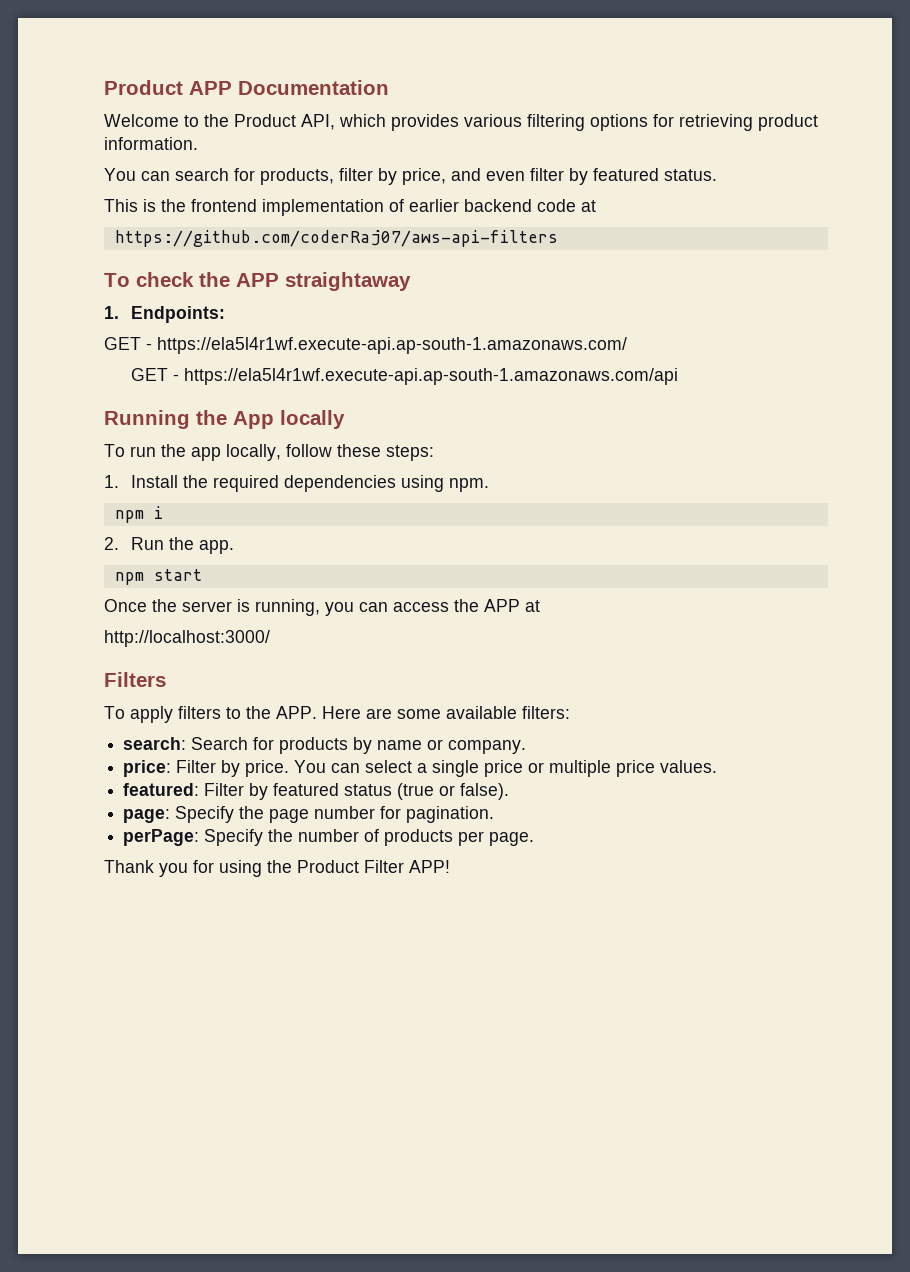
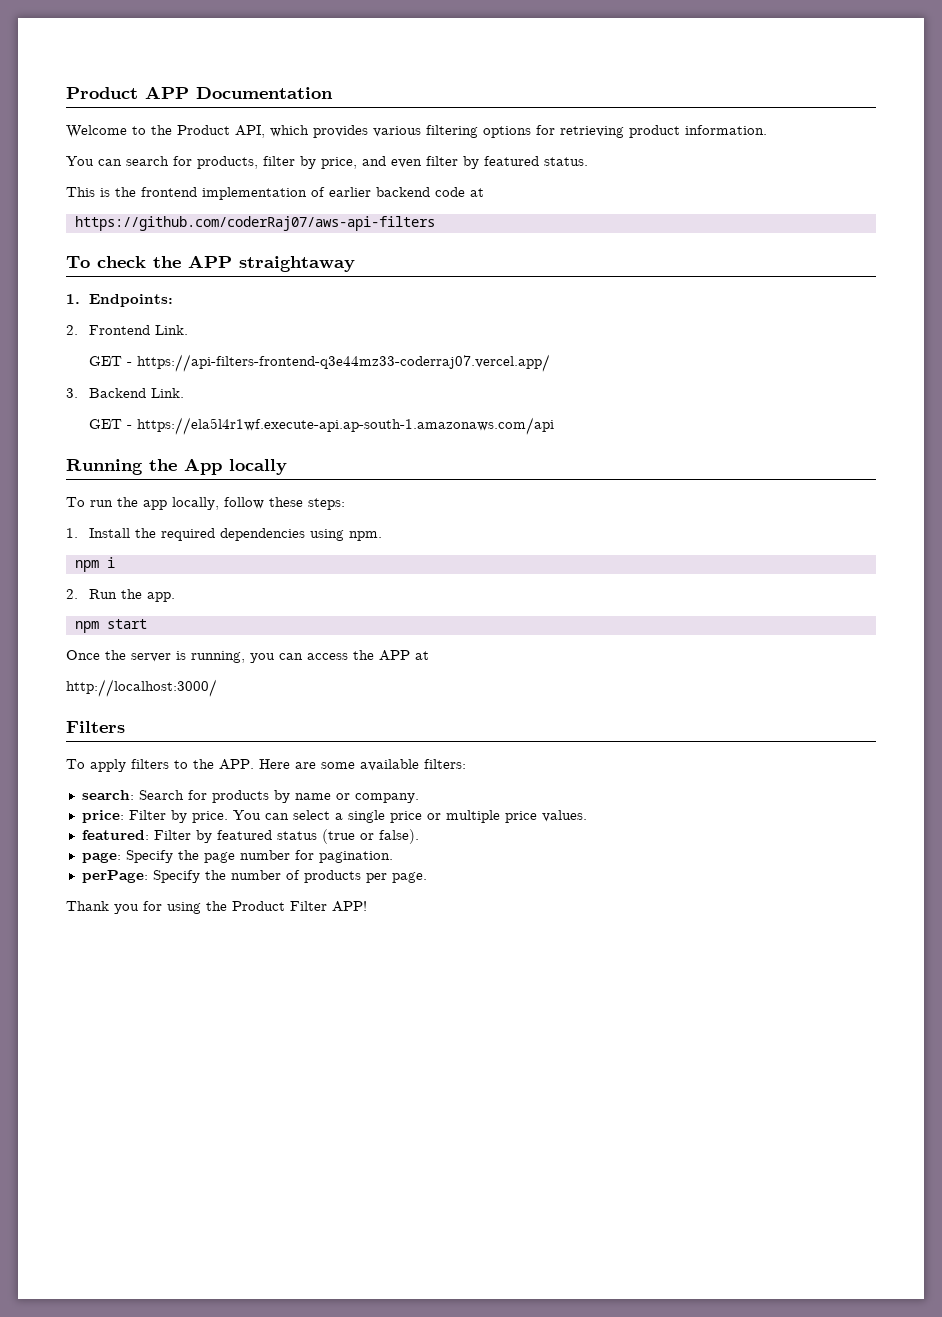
[104,337,627,354] // GET - https://ela5l4r1wf.execute-api.ap-south-1.amazonaws.com/ -> [66,325,189,335] [89,354,551,372] [66,388,185,398] // 2. Frontend Link. // GET - https://api-filters-frontend-q3e44mz33-coderraj07.vercel.app/ // 3. Backend Link.

